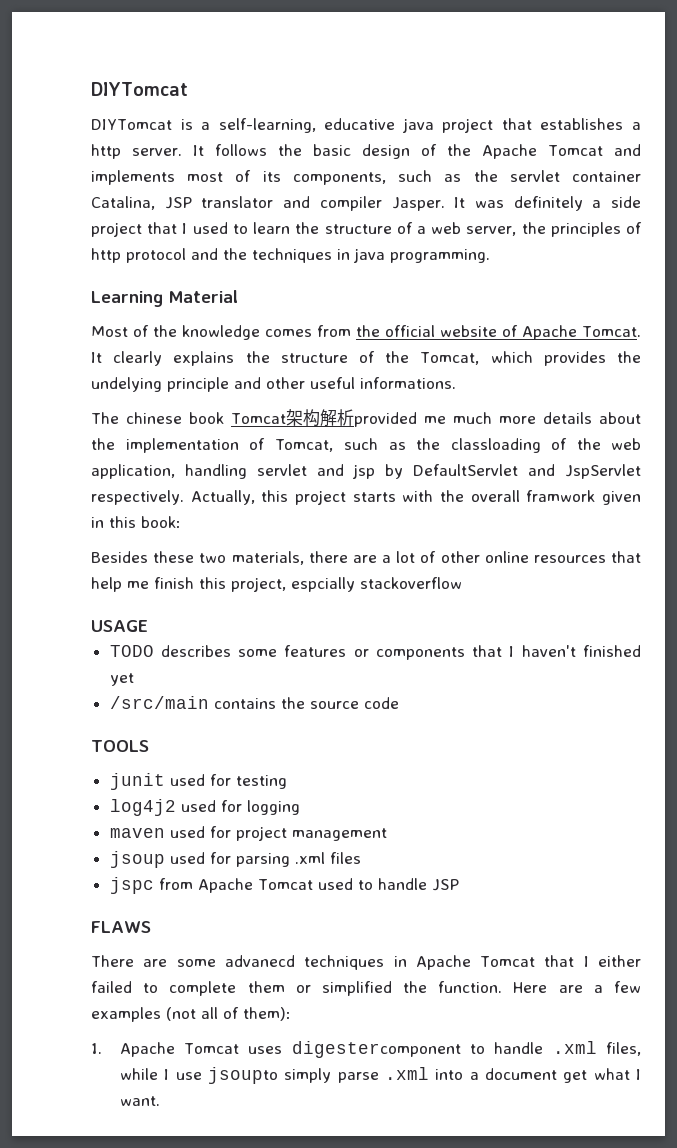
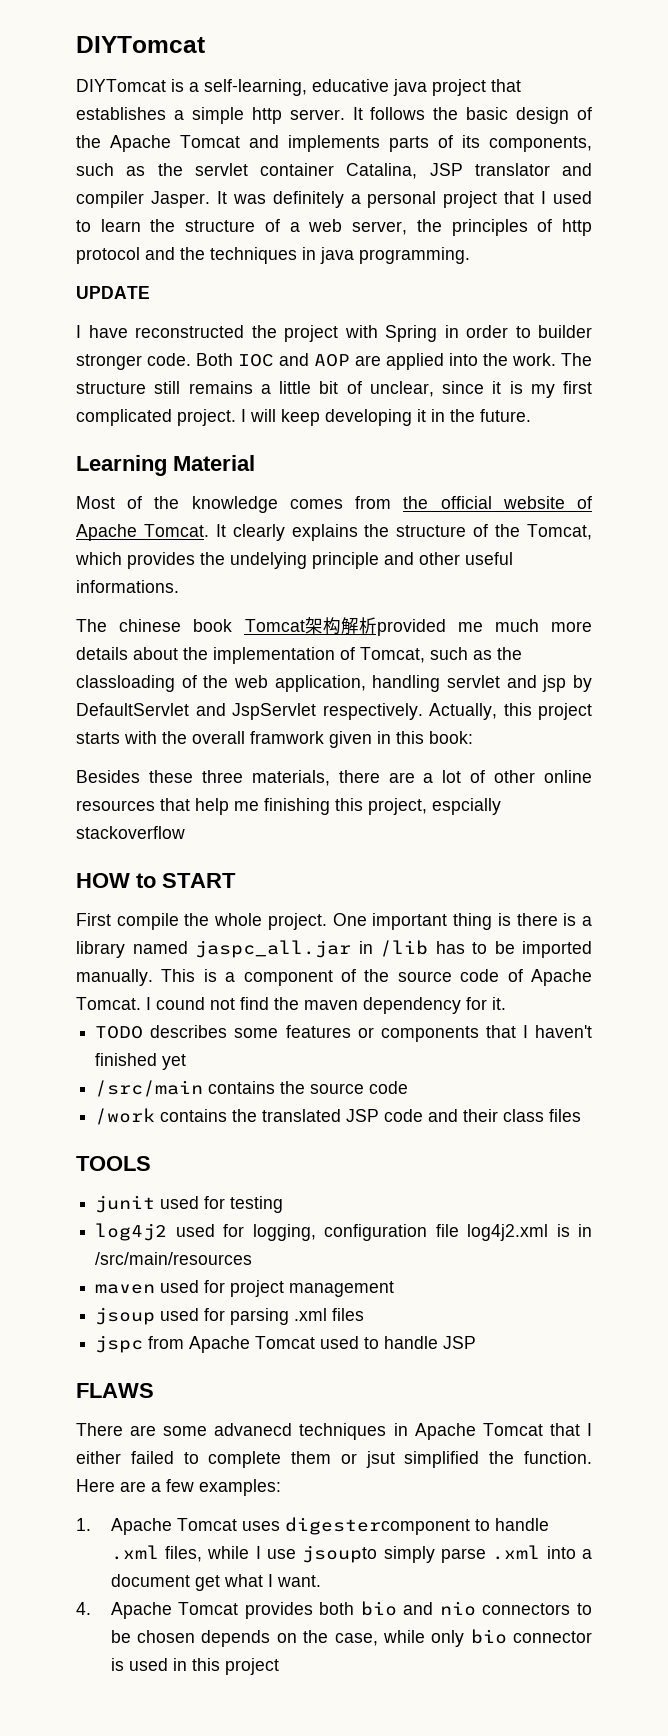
(641, 126) none -> [191,107,244,124] simple
[187,172,224,182] most -> [389,136,429,152] parts
[610,196,641,208] side -> [367,191,437,208] personal
(490, 256) none -> [76,286,150,299] [76,325,592,342] [76,353,592,370] [76,381,592,398] [76,409,531,426] // UPDATE // I have reconstructed the project with Spring in order to builder stronger code. Both IOC and AOP are applied into the work. The structure still remains a little bit of unclear, since it is my first complicated project. I will keep developing it in the future.
[199,553,227,563] two -> [201,770,243,783] three
[154,577,194,589] finish -> [264,798,330,815] finishing
[91,620,148,632] USAGE -> [76,873,236,888] [76,913,593,930] [76,940,592,958] [76,969,592,986] [76,997,506,1014] HOW to START // First compile the whole project. One important thing is there is a library named jaspc_all.jar in /lib has to be imported manually. This is a component of the source code of Apache Tomcat. I cound not find the maven dependency for it.
(399, 703) none -> [95,1108,582,1125] // /work contains the translated JSP code and their class files
[246,800,300,815] logging -> [252,1224,592,1241] [95,1252,253,1265] logging, configuration file log4j2.xml is in /src/main/resources
(311, 989) none -> [365,1451,395,1468] jsut
[91,1007,291,1022] examples (not all of them): -> [199,1479,281,1496] examples:
(160, 1101) none -> [76,1601,592,1619] [110,1629,592,1647] [110,1658,279,1675] // 4. Apache Tomcat provides both bio and nio connectors to be chosen depends on the case, while only bio connector is used in this project

